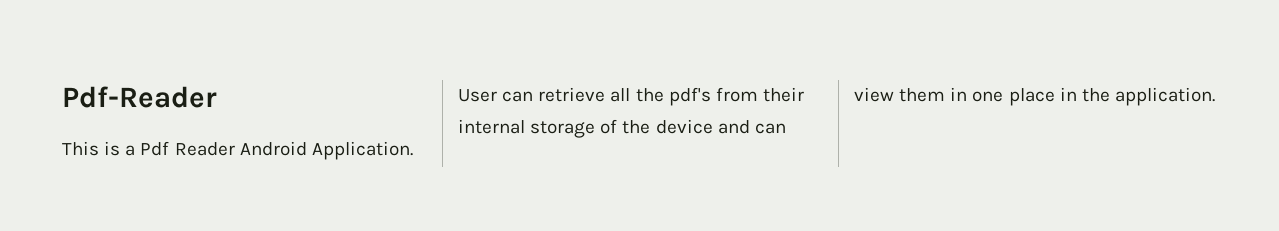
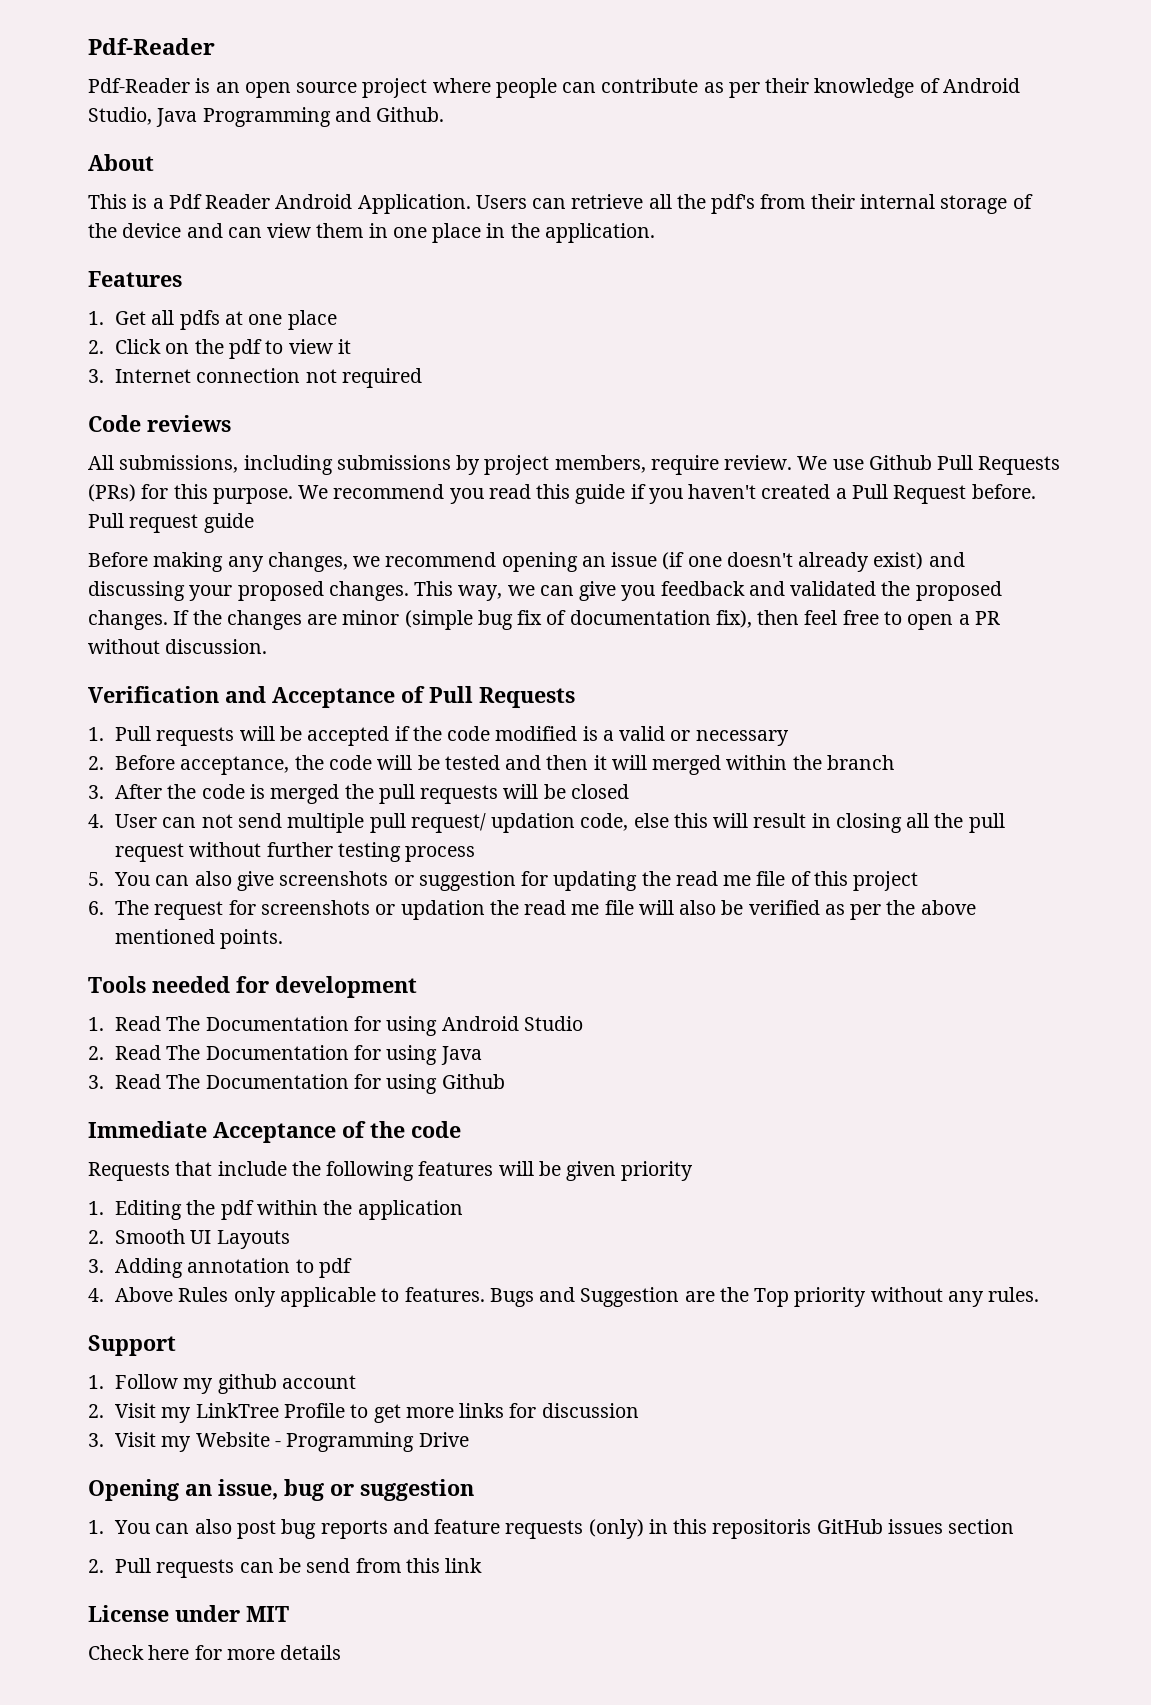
[62,86,217,108] Pdf-Reader -> [88,38,215,55] [88,78,1020,98] [88,107,445,127] [88,154,154,171] Pdf-Reader // Pdf-Reader is an open source project where people can contribute as per their knowledge of Android Studio, Java Programming and Github. // About
[458,89,497,102] User -> [475,195,527,209] Users
(1215, 96) none -> [88,271,182,287] [88,310,337,330] [88,339,351,359] [88,368,423,388] [88,415,231,432] [88,455,1061,475] [88,484,1036,504] [88,513,254,533] [88,552,965,572] [88,581,1002,601] [88,610,1000,630] [88,639,268,654] [88,686,575,708] [88,726,789,746] [88,755,894,775] [88,784,629,804] [88,813,1005,833] [115,842,476,862] [88,871,919,891] [88,900,976,920] [115,929,284,949] [88,976,417,998] [88,1016,583,1036] [88,1045,482,1065] [88,1074,505,1094] [88,1121,461,1143] [88,1161,694,1181] [88,1200,463,1220] [88,1229,290,1249] [88,1258,353,1278] [88,1287,1040,1307] [88,1335,176,1356] [88,1374,357,1394] [88,1403,639,1423] [88,1432,469,1452] [88,1479,474,1501] [88,1519,1015,1539] [88,1558,483,1578] [88,1605,289,1622] [88,1645,342,1660] // Features // 1. Get all pdfs at one place // 2. Click on the pdf to view it // 3. Internet connection not required // Code reviews // All submissions, including submissions by project members, require review. We use Github Pull Requests (PRs) for this purpose. We recommend you read this guide if you haven't created a Pull Request before. Pull request guide // Before making any changes, we recommend opening an issue (if one doesn't already exist) and discussing your proposed changes. This way, we can give you feedback and validated the proposed changes. If the changes are minor (simple bug fix of documentation fix), then feel free to open a PR without discussion. // Verification and Acceptance of Pull Requests // 1. Pull requests will be accepted if the code modified is a valid or necessary // 2. Before acceptance, the code will be tested and then it will merged within the branch // 3. After the code is merged the pull requests will be closed // 4. User can not send multiple pull request/ updation code, else this will result in closing all the pull request without further testing process // 5. You can also give screenshots or suggestion for updating the read me file of this project // 6. The request for screenshots or updation the read me file will also be verified as per the above mentioned points. // Tools needed for development // 1. Read The Documentation for using Android Studio // 2. Read The Documentation for using Java // 3. Read The Documentation for using Github // Immediate Acceptance of the code // Requests that include the following features will be given priority // 1. Editing the pdf within the application // 2. Smooth UI Layouts // 3. Adding annotation to pdf // 4. Above Rules only applicable to features. Bugs and Suggestion are the Top priority without any rules. // Support // 1. Follow my github account // 2. Visit my LinkTree Profile to get more links for discussion // 3. Visit my Website - Programming Drive // Opening an issue, bug or suggestion // 1. You can also post bug reports and feature requests (only) in this repositoris GitHub issues section // 2. Pull requests can be send from this link // License under MIT // Check here for more details

